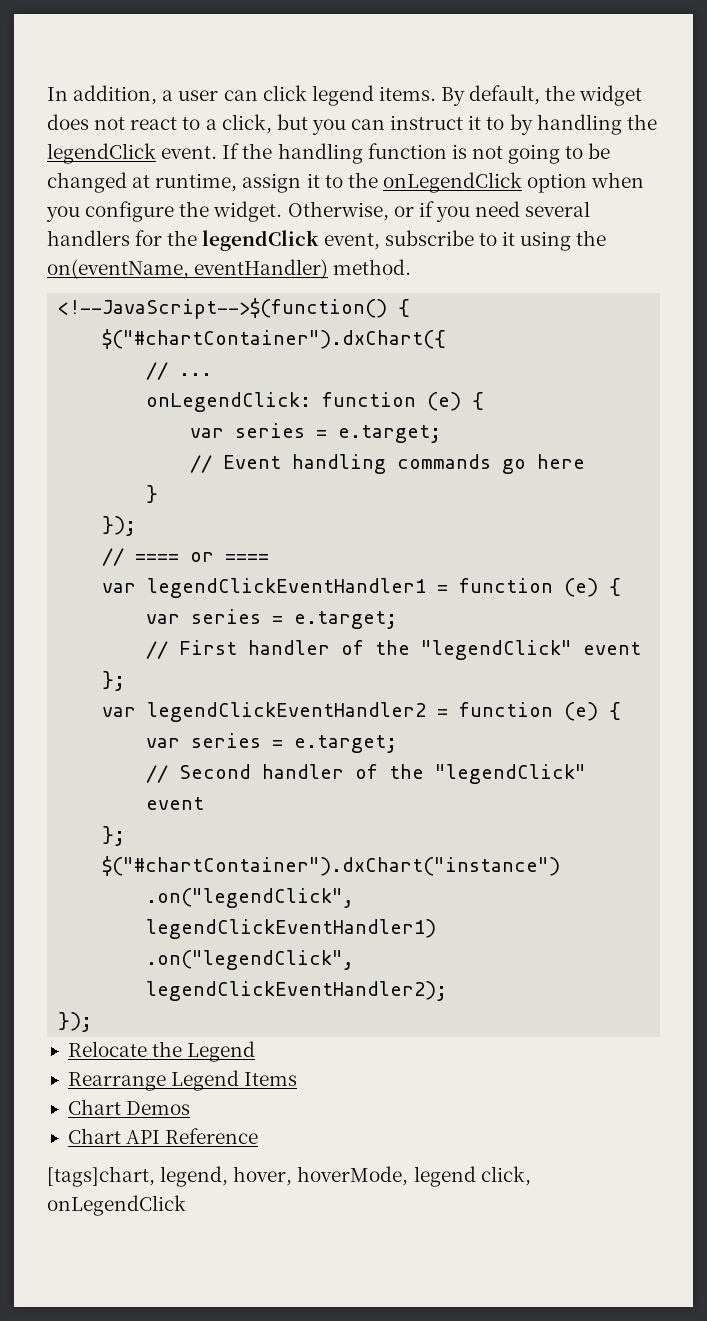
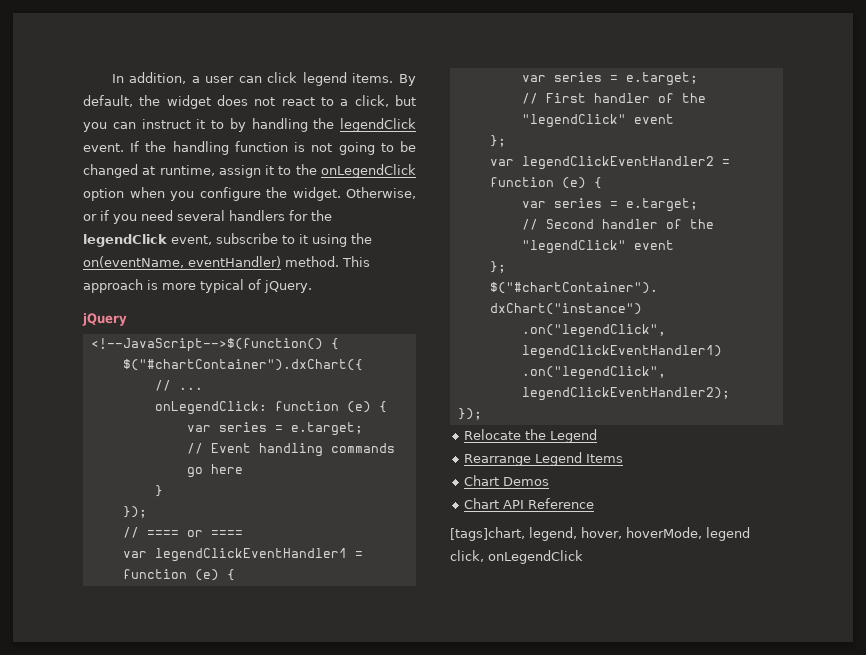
(412, 267) none -> [342,256,370,267] [83,279,312,293] [82,313,127,326] This approach is more typical of jQuery. // jQuery

